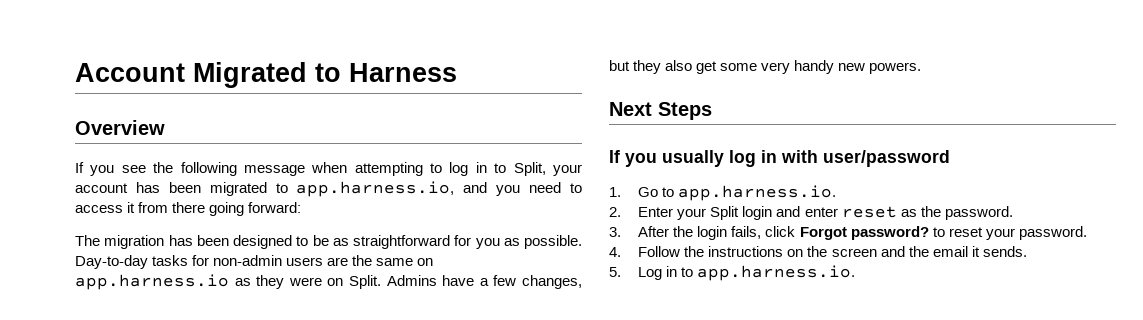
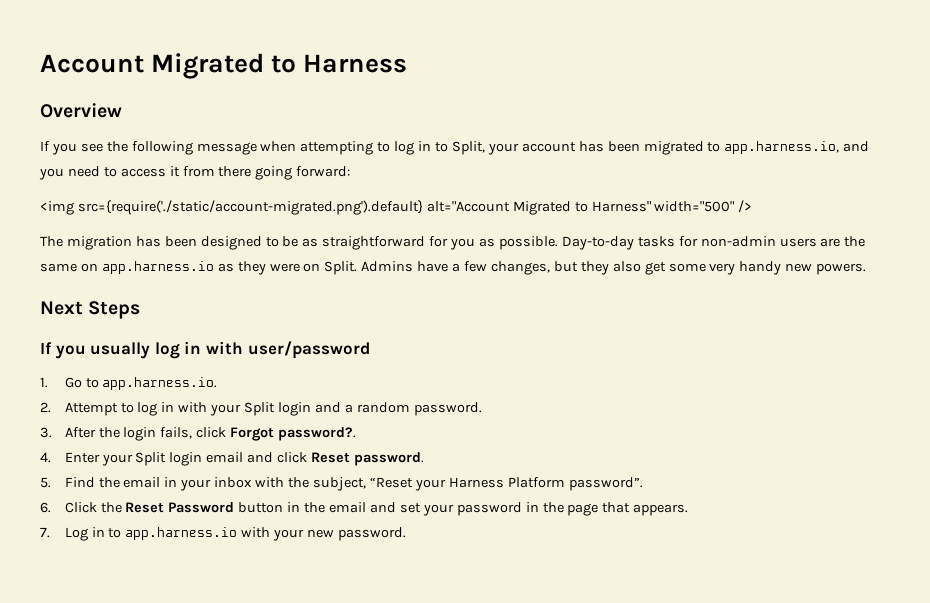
(302, 207) none -> [40,200,753,215] // <img src={require('./static/account-migrated.png').default} alt="Account Migrated to Harness" width="500" />
[638,206,941,220] Enter your Split login and enter reset as the -> [64,402,410,416] Attempt to log in with your Split login and a random
[850,226,1087,240] [609,246,1027,257] [609,265,856,281] password? to reset your password. // 4. Follow the instructions on the screen and the email it sends. // 5. Log in to app.harness.io. -> [278,427,357,441] [40,452,424,466] [40,477,643,491] [40,502,689,516] [40,527,407,541] password?. // 4. Enter your Split login email and click Reset password. // 5. Find the email in your inbox with the subject, “Reset your Harness Platform password”. // 6. Click the Reset Password button in the email and set your password in the page that appears. // 7. Log in to app.harness.io with your new password.

